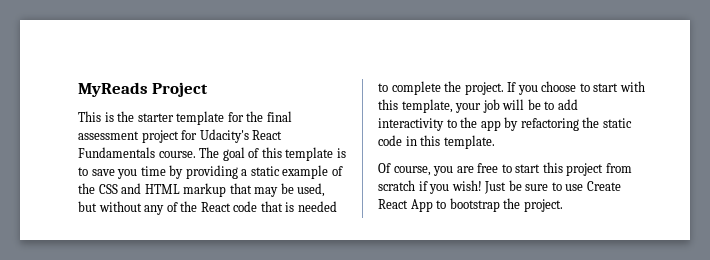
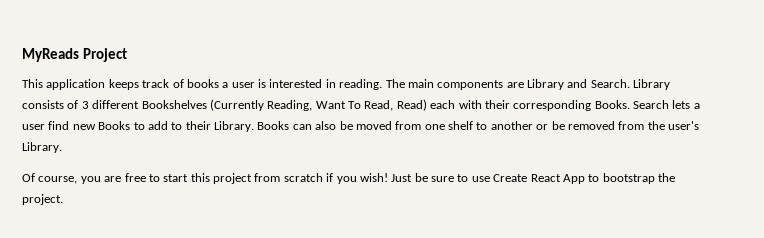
[104,111,292,125] [78,129,283,143] [78,147,346,161] [78,165,343,179] [78,183,326,197] [78,201,337,215] [378,81,645,95] [378,99,578,113] [378,117,632,131] [378,135,495,149] is the starter template for the final assessment project for Udacity's React Fundamentals course. The goal of this template is to save you time by providing a static example of the CSS and HTML markup that may be used, but without any of the React code that is needed to complete the project. If you choose to start with this template, your job will be to add interactivity to the app by refactoring the static code in this template. -> [46,79,671,90] [22,99,700,111] [22,121,699,132] [22,142,62,153] application keeps track of books a user is interested in reading. The main components are Library and Search. Library consists of 3 different Bookshelves (Currently Reading, Want To Read, Read) each with their corresponding Books. Search lets a user find new Books to add to their Library. Books can also be moved from one shelf to another or be removed from the user's Library.

